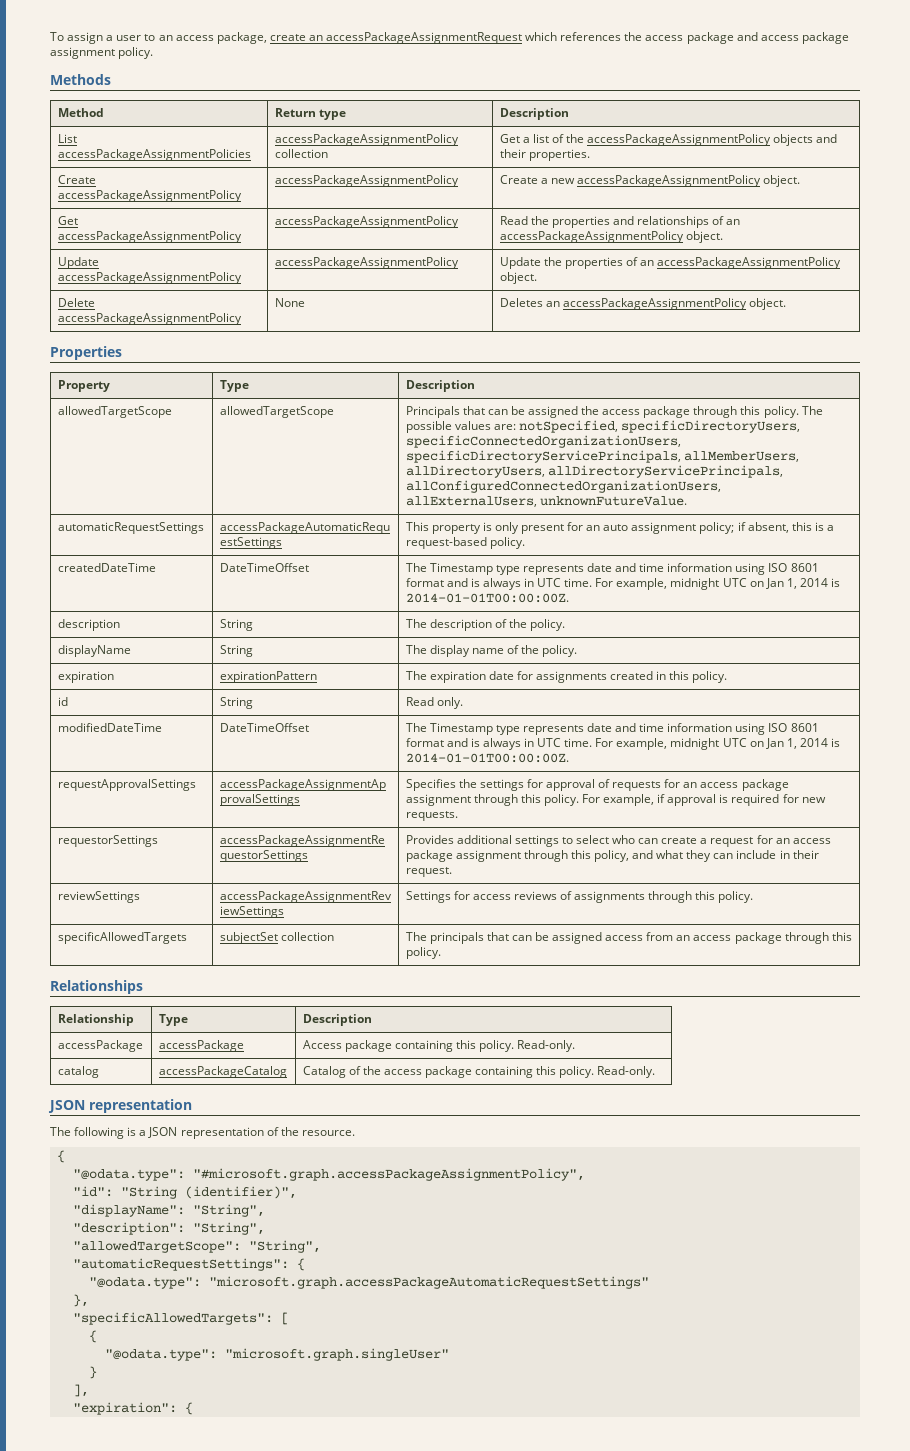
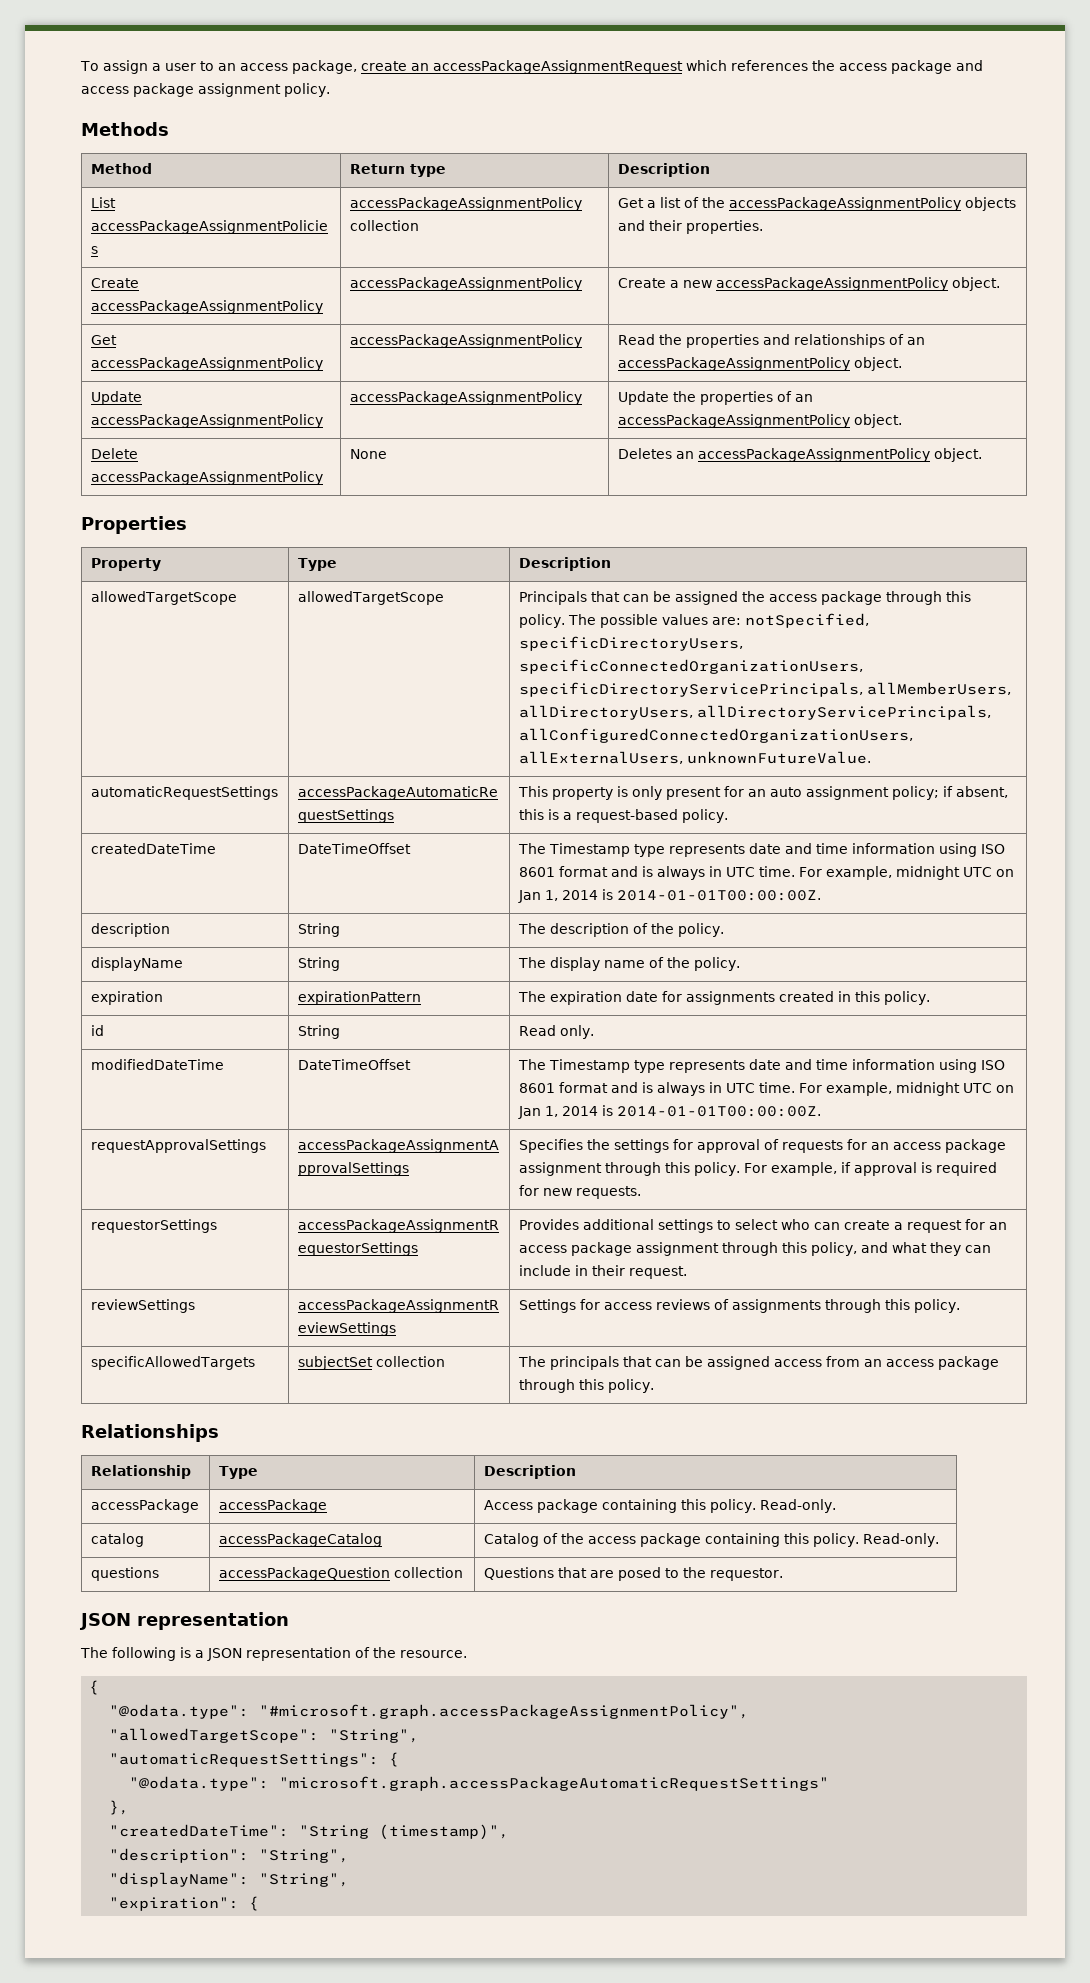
(656, 1072) none -> [90,1567,159,1581] [218,1567,463,1581] [483,1567,783,1581] // questions | accessPackageQuestion collection | Questions that are posed to the requestor.
[72,1186,297,1199] [72,1204,265,1217] [72,1222,265,1235] // "id": "String (identifier)", // "displayName": "String", // "description": "String", -> (750, 1711) none
[72,1312,289,1325] [88,1330,97,1343] [104,1348,449,1361] [88,1366,97,1379] [72,1384,89,1397] "specificAllowedTargets": [ // { // "@odata.type": "microsoft.graph.singleUser" // } // ], -> [109,1824,510,1840] [109,1848,350,1863] [109,1872,350,1887] "createdDateTime": "String (timestamp)", // "description": "String", // "displayName": "String",

